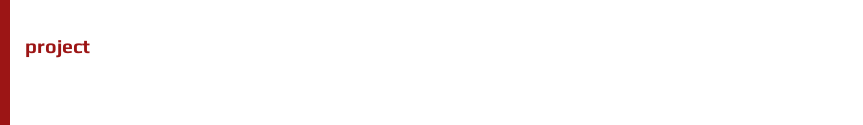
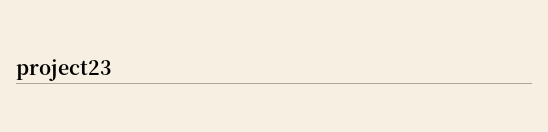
[25,40,90,58] project -> [16,59,112,81] project23

